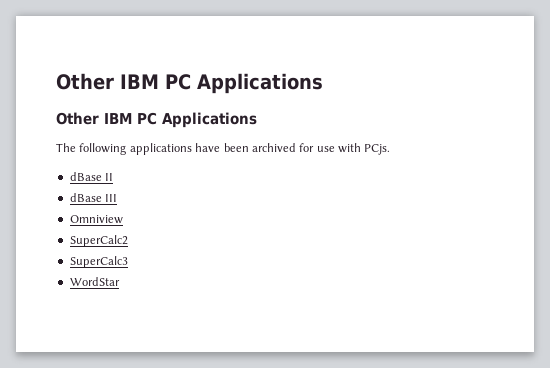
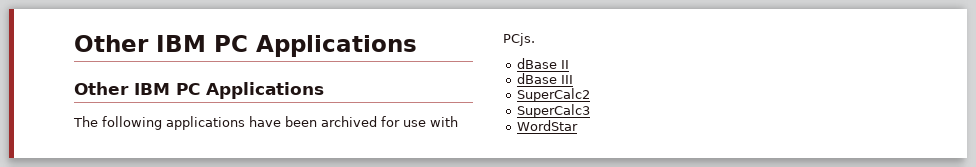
[69,215,123,224] // Omniview -> (573, 79) none

